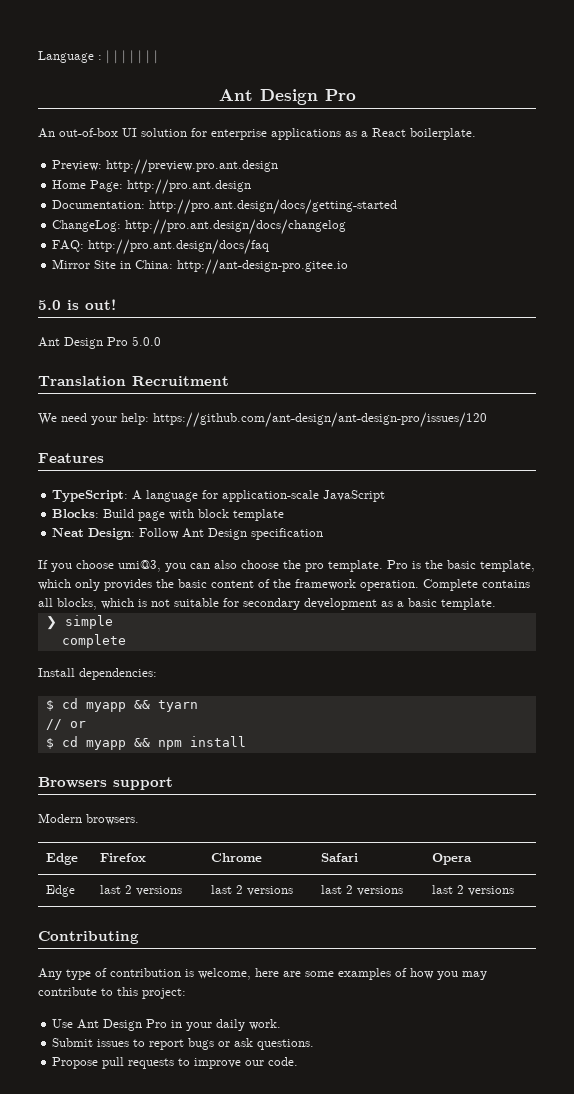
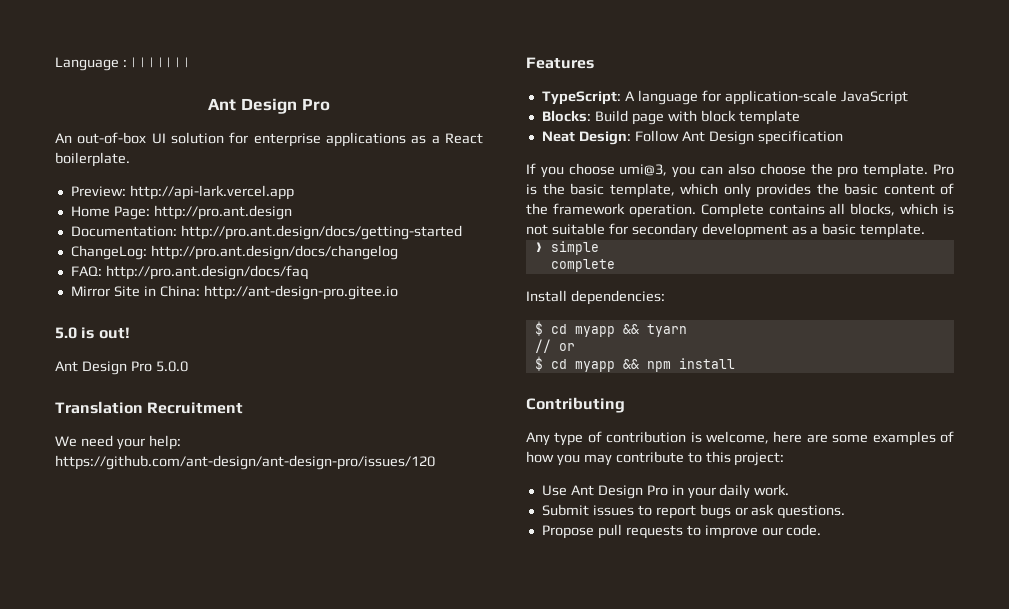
[106,159,279,175] http://preview.pro.ant.design -> [129,185,294,200] http://api-lark.vercel.app
[38,777,173,790] [38,813,139,825] [46,853,79,865] [100,853,147,862] [211,853,263,862] [321,853,359,862] [432,853,473,865] [46,885,76,897] [100,885,183,896] [211,885,294,896] [321,885,404,896] [432,885,515,896] // Browsers support // Modern browsers. // Edge | Firefox | Chrome | Safari | Opera // Edge | last 2 versions | last 2 versions | last 2 versions | last 2 versions -> (735, 363) none

